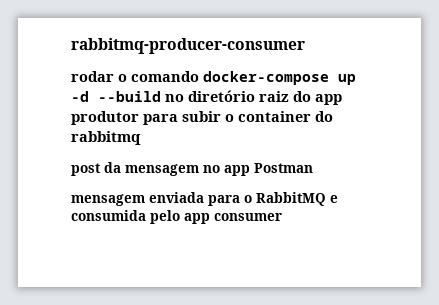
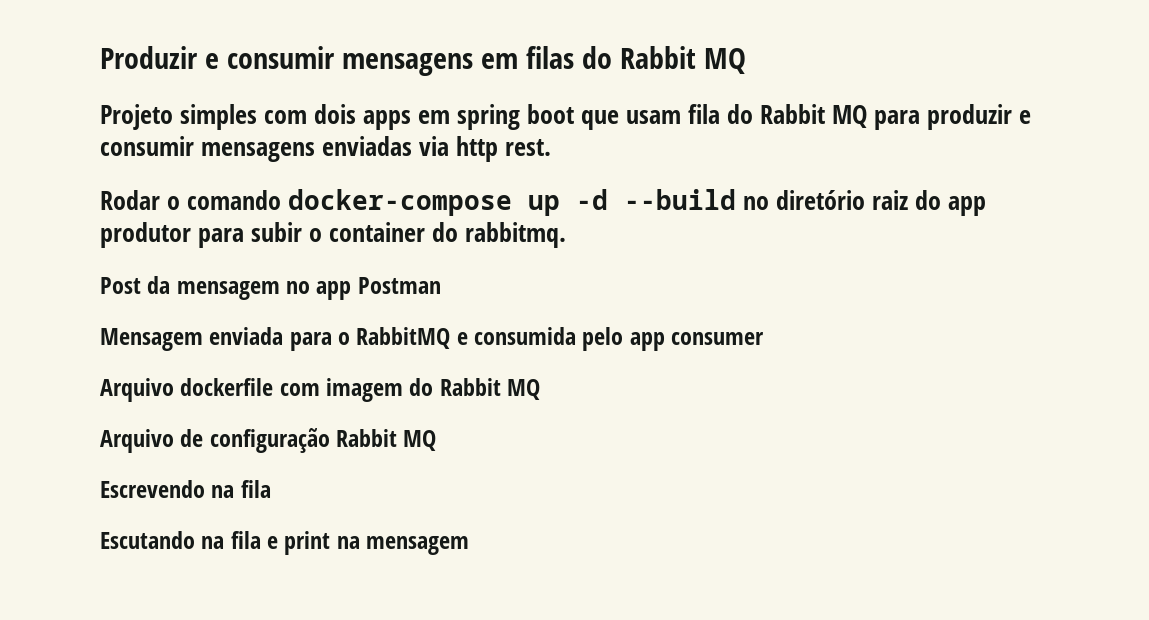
[71,38,305,54] [71,71,114,82] rabbitmq-producer-consumer // rodar -> [100,46,746,76] [100,104,1032,130] [100,136,552,162] [100,190,160,210] Produzir e consumir mensagens em filas do Rabbit MQ // Projeto simples com dois apps em spring boot que usam fila do Rabbit MQ para produzir e consumir mensagens enviadas via http rest. // Rodar
[71,131,141,145] [71,163,101,176] rabbitmq // post -> [465,222,567,248] [100,277,141,294] rabbitmq. // Post
[71,194,145,206] mensagem -> [100,328,203,351] Mensagem
(282, 217) none -> [100,378,541,402] [100,428,437,453] [100,480,271,498] [100,531,470,555] // Arquivo dockerfile com imagem do Rabbit MQ // Arquivo de configuração Rabbit MQ // Escrevendo na fila // Escutando na fila e print na mensagem

